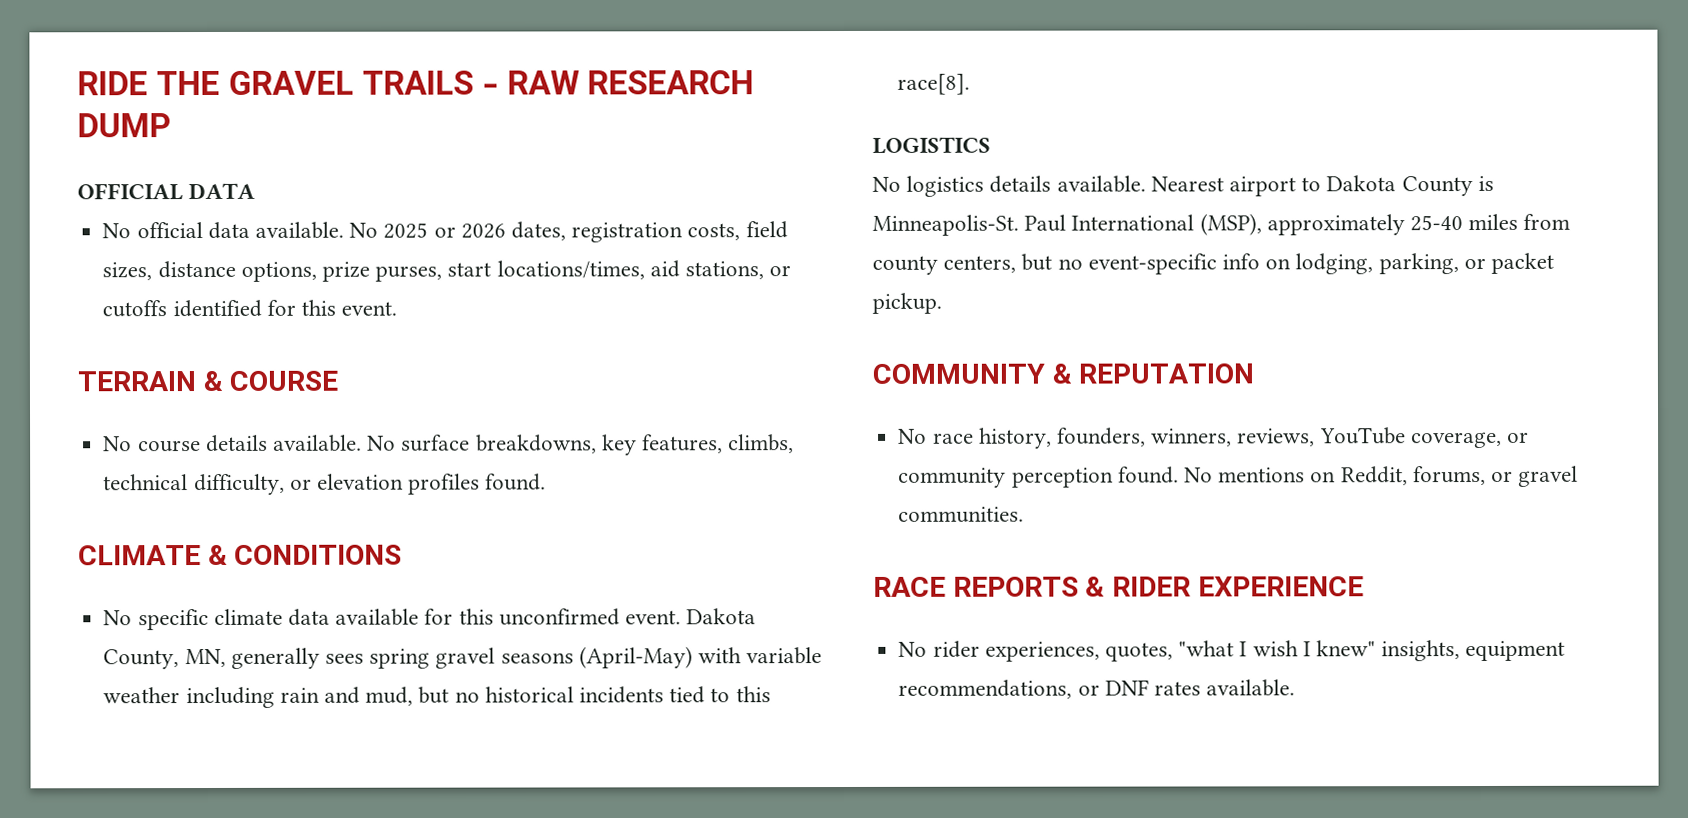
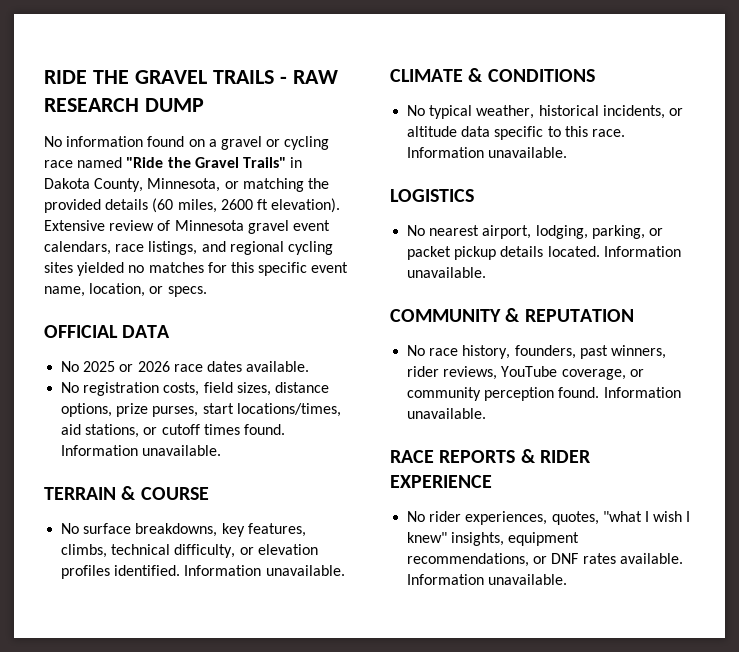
[77,182,256,201] [102,221,566,241] OFFICIAL DATA // No official data available. No 2025 or 2026 dates, -> [44,136,330,150] [44,157,303,168] [44,178,329,192] [44,198,341,213] [44,220,330,234] [44,241,333,255] [44,262,349,276] [44,283,207,297] [44,325,171,338] [61,361,310,372] [61,382,80,393] No information found on a gravel or cycling race named "Ride the Gravel Trails" in Dakota County, Minnesota, or matching the provided details (60 miles, 2600 ft elevation). Extensive review of Minnesota gravel event calendars, race listings, and regional cycling sites yielded no matches for this specific event name, location, or specs. // OFFICIAL DATA // No 2025 or 2026 race dates available. // No
[102,299,398,318] cutoffs identified for this event. -> [161,424,285,435] [61,445,222,456] cutoff times found. Information unavailable.
[137,434,397,453] course details available. No -> (80, 528) none
[485,473,547,491] found. -> [114,565,345,576] identified. Information unavailable.
[137,608,757,631] [103,646,823,670] [103,686,771,709] [897,73,971,95] [872,136,991,154] [872,175,1494,197] [872,213,1571,236] [872,252,1555,275] [872,292,942,314] specific climate data available for this unconfirmed event. Dakota County, MN, generally sees spring gravel seasons (April-May) with variable weather including rain and mud, but no historical incidents tied to this race[8]. // LOGISTICS // No logistics details available. Nearest airport to Dakota County is Minneapolis-St. Paul International (MSP), approximately 25-40 miles from county centers, but no event-specific info on lodging, parking, or packet pickup. -> [429,105,683,119] [407,126,625,140] [407,147,568,158] [390,189,474,202] [407,225,663,239] [407,246,681,260] [407,267,487,278] typical weather, historical incidents, or altitude data specific to this race. Information unavailable. // LOGISTICS // No nearest airport, lodging, parking, or packet pickup details located. Information unavailable.
[1151,428,1233,447] winners, -> [579,345,666,359] [407,366,440,377] past winners, rider
[1183,465,1579,487] [898,506,1025,523] No mentions on Reddit, forums, or gravel communities. -> [603,387,681,398] [407,408,487,419] Information unavailable.
(1296, 688) none -> [407,574,568,585] Information unavailable.

